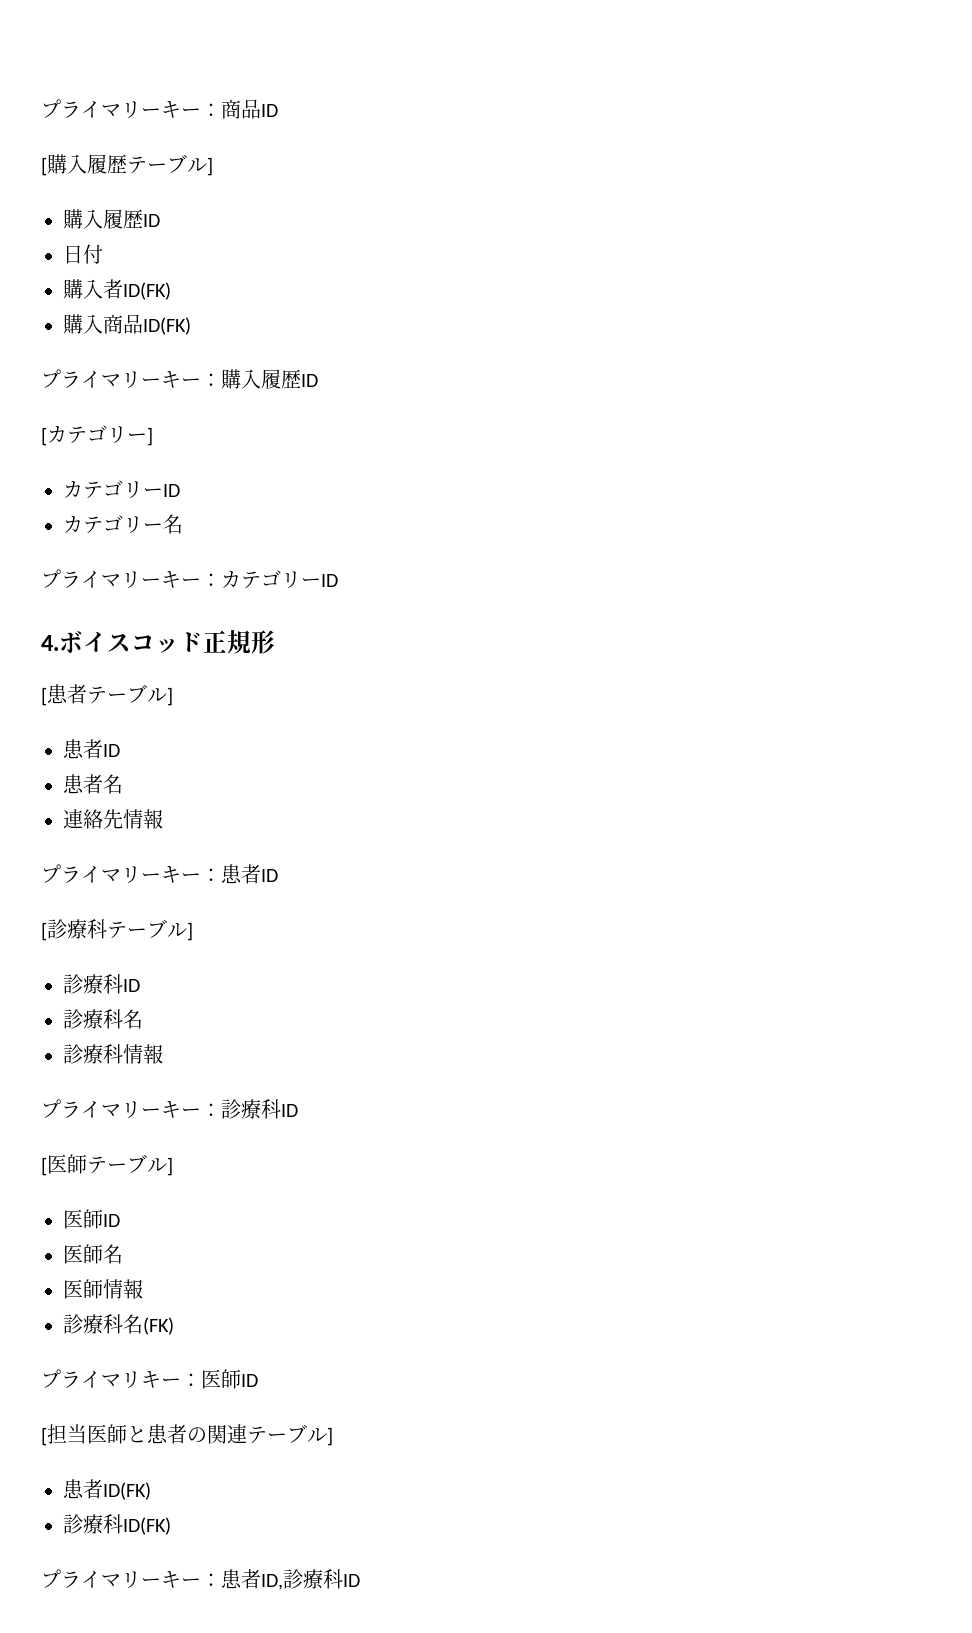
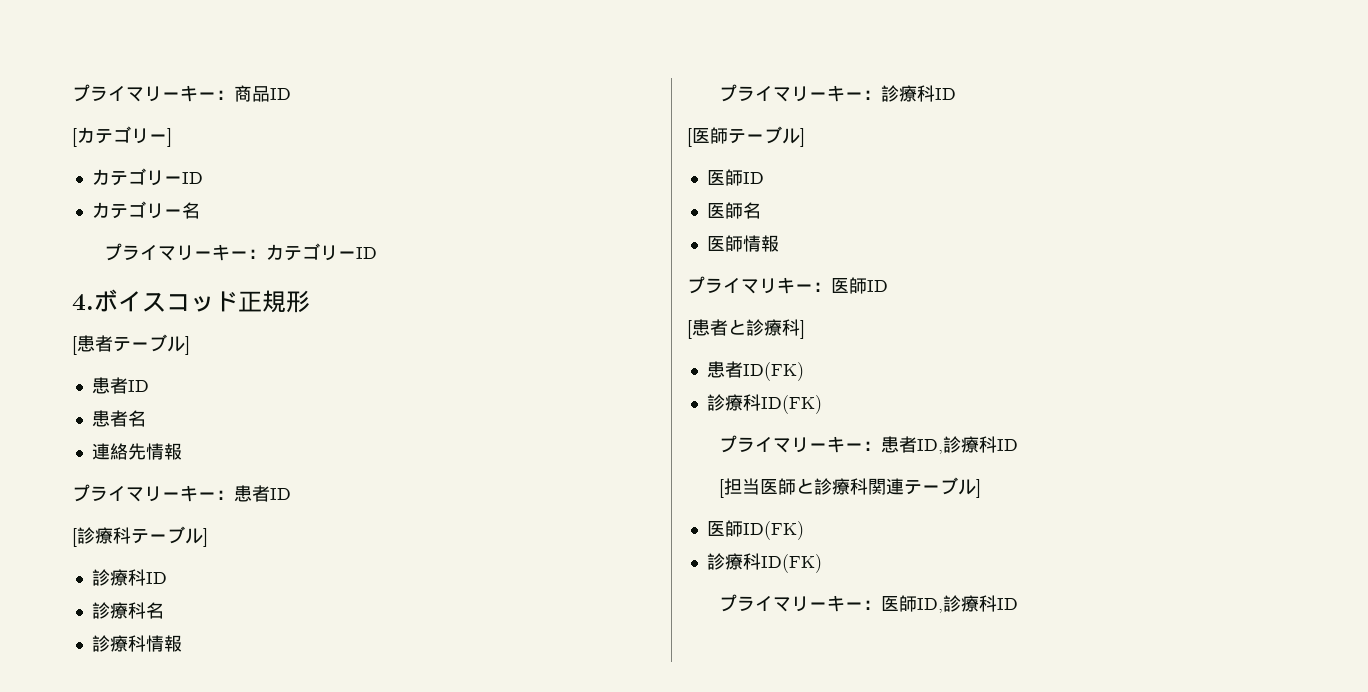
[41,154,213,176] [63,209,160,229] [63,244,103,264] [63,279,171,300] [63,314,191,335] [41,369,318,389] // [購入履歴テーブル] // 購入履歴ID // 日付 // 購入者ID(FK) // 購入商品ID(FK) // プライマリーキー：購入履歴ID -> (291, 94) none
[63,1314,174,1335] // 診療科名(FK) -> (779, 243) none
[47,1424,327,1444] 担当医師と患者の関連テーブル -> [692,319,800,336] 患者と診療科
(360, 1580) none -> [719,477,982,498] [706,520,804,540] [706,553,822,573] [719,594,1019,613] // [担当医師と診療科関連テーブル] // 医師ID(FK) // 診療科ID(FK) // プライマリーキー：医師ID,診療科ID

